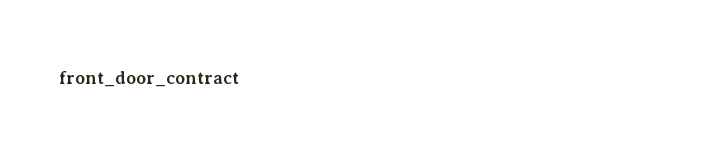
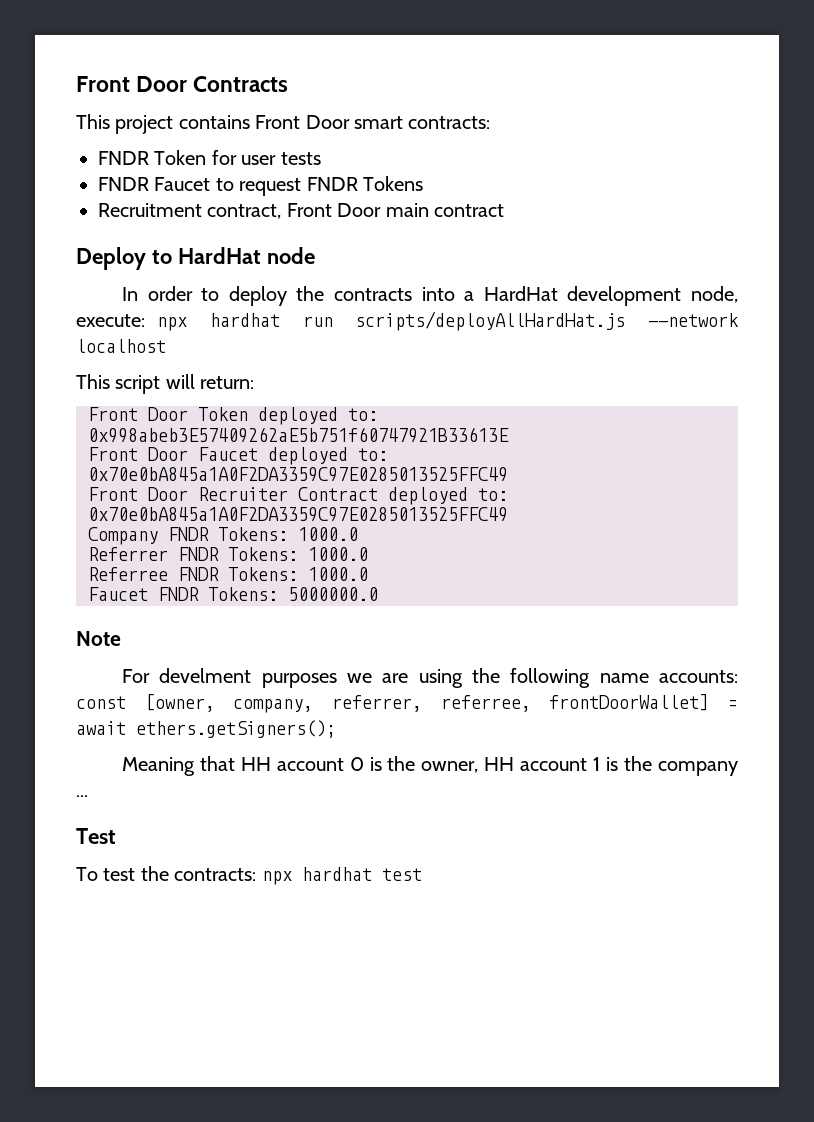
[59,71,239,87] front_door_contract -> [76,76,289,92] [76,114,491,134] [98,150,321,165] [98,176,423,196] [98,203,504,219] [76,247,315,270] [121,286,738,306] [76,311,740,331] [76,339,166,353] [76,374,255,394] [88,407,378,425] [88,427,509,443] [88,447,388,465] [88,467,508,482] [88,487,508,505] [88,507,508,522] [88,527,358,545] [88,547,368,561] [88,567,368,581] [88,587,378,601] [76,631,121,646] [121,668,739,688] [76,694,738,713] [76,720,336,738] [121,756,738,776] [76,795,88,797] [76,828,116,844] [76,866,422,885] Front Door Contracts // This project contains Front Door smart contracts: // FNDR Token for user tests // FNDR Faucet to request FNDR Tokens // Recruitment contract, Front Door main contract // Deploy to HardHat node // In order to deploy the contracts into a HardHat development node, execute: npx hardhat run scripts/deployAllHardHat.js --network localhost // This script will return: // Front Door Token deployed to: 0x998abeb3E57409262aE5b751f60747921B33613E // Front Door Faucet deployed to: 0x70e0bA845a1A0F2DA3359C97E0285013525FFC49 // Front Door Recruiter Contract deployed to: 0x70e0bA845a1A0F2DA3359C97E0285013525FFC49 // Company FNDR Tokens: 1000.0 // Referrer FNDR Tokens: 1000.0 // Referree FNDR Tokens: 1000.0 // Faucet FNDR Tokens: 5000000.0 // Note // For develment purposes we are using the following name accounts: const [owner, company, referrer, referree, frontDoorWallet] = await ethers.getSigners(); // Meaning that HH account 0 is the owner, HH account 1 is the company ... // Test // To test the contracts: npx hardhat test

